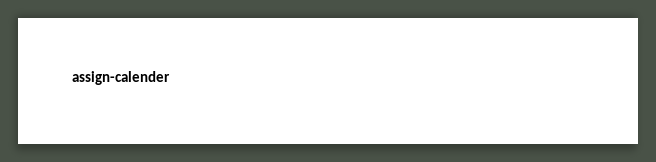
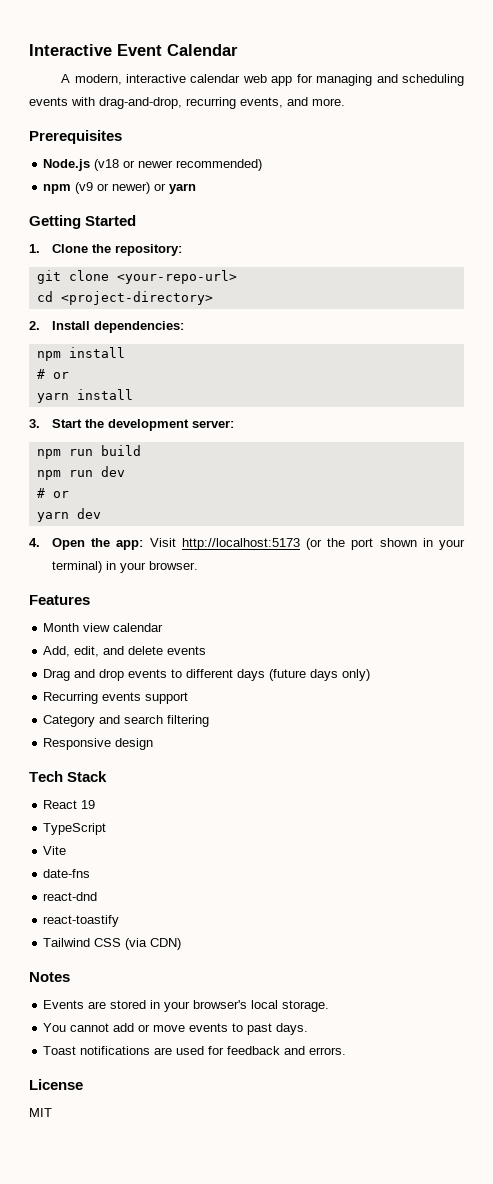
[72,71,170,85] assign-calender -> [29,44,238,56] [61,74,465,86] [29,97,345,109] [29,130,122,144] [43,159,263,171] [43,182,197,194] [29,215,137,229] [29,244,182,256] [36,270,237,284] [36,291,213,305] [29,321,184,333] [36,347,125,361] [36,369,69,379] [36,389,133,403] [29,419,234,431] [36,445,141,459] [36,466,125,480] [36,488,69,498] [36,508,101,522] [29,538,465,550] [51,561,198,573] [29,595,90,605] [43,623,164,632] [43,646,207,657] [43,669,371,681] [43,692,189,704] [43,715,210,727] [43,738,154,750] [29,771,108,782] [43,800,96,809] [43,823,107,835] [43,846,67,855] [43,869,91,878] [43,892,98,901] [43,915,120,927] [43,938,182,950] [29,972,70,982] [43,1000,330,1012] [43,1023,309,1035] [43,1046,347,1055] [29,1079,83,1090] [29,1108,52,1117] Interactive Event Calendar // A modern, interactive calendar web app for managing and scheduling events with drag-and-drop, recurring events, and more. // Prerequisites // Node.js (v18 or newer recommended) // npm (v9 or newer) or yarn // Getting Started // 1. Clone the repository: // git clone <your-repo-url> // cd <project-directory> // 2. Install dependencies: // npm install // # or // yarn install // 3. Start the development server: // npm run build // npm run dev // # or // yarn dev // 4. Open the app: Visit http://localhost:5173 (or the port shown in your terminal) in your browser. // Features // Month view calendar // Add, edit, and delete events // Drag and drop events to different days (future days only) // Recurring events support // Category and search filtering // Responsive design // Tech Stack // React 19 // TypeScript // Vite // date-fns // react-dnd // react-toastify // Tailwind CSS (via CDN) // Notes // Events are stored in your browser's local storage. // You cannot add or move events to past days. // Toast notifications are used for feedback and errors. // License // MIT

